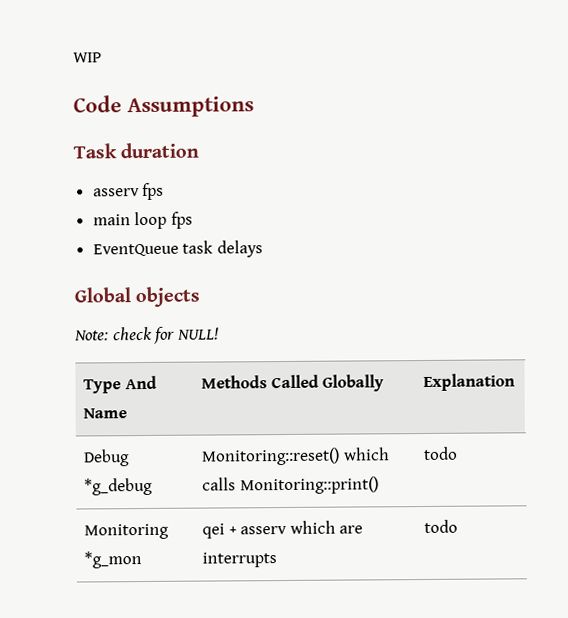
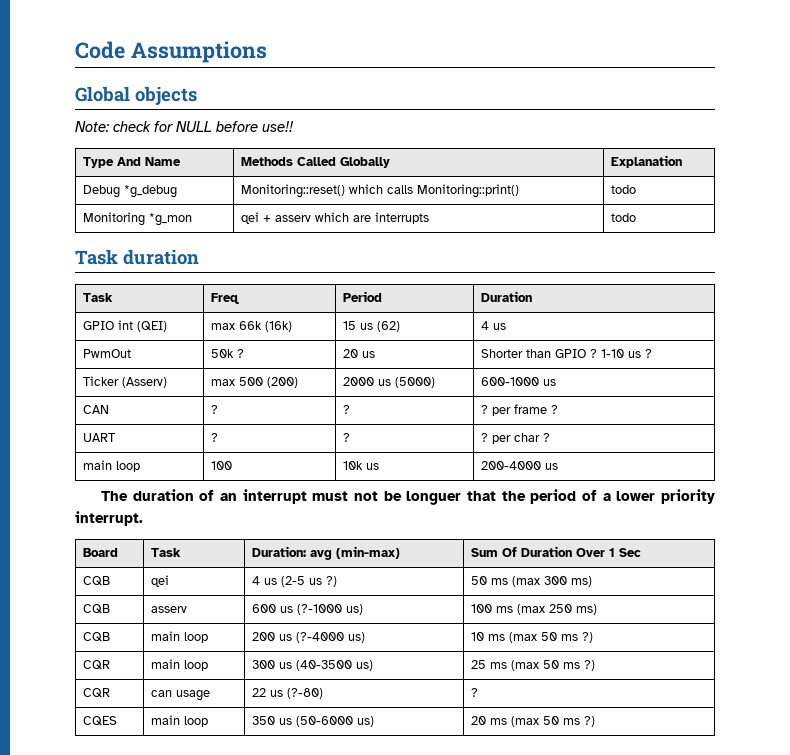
[73,52,102,63] WIP // -> (75, 50) none
[73,142,200,159] [92,182,165,201] [92,211,193,230] [92,240,263,258] // Task duration // asserv fps // main loop fps // EventQueue task delays -> (267, 52) none
[176,327,219,340] NULL! -> [176,121,294,132] NULL before use!!
(459, 526) none -> [75,249,199,265] [83,293,114,302] [211,293,240,304] [343,291,383,302] [481,291,533,302] [83,320,168,332] [211,321,293,332] [343,321,401,332] [481,321,507,330] [83,349,132,358] [211,349,245,358] [343,349,376,358] [481,349,653,358] [83,376,168,388] [211,377,299,388] [343,377,436,388] [481,377,557,386] [83,405,110,414] [211,405,219,414] [343,405,351,414] [481,404,559,416] [83,433,117,442] [211,433,219,442] [343,433,351,442] [481,433,551,444] [83,460,141,472] [211,461,233,470] [343,461,380,470] [481,461,559,470] [101,489,716,505] [75,511,143,526] [83,548,119,557] [151,548,182,557] [252,546,401,560] [471,546,642,557] [83,576,111,586] [151,575,170,587] [252,576,338,587] [471,576,593,587] [83,604,111,614] [151,606,188,613] [252,604,364,615] [471,604,598,615] [83,632,111,642] [151,631,209,643] [252,632,366,643] [471,632,594,643] [83,660,111,670] [151,659,209,671] [252,660,374,671] [471,660,596,671] [83,688,111,698] [151,690,211,701] [252,688,324,699] [471,688,479,697] [83,716,118,726] [151,715,209,727] [252,716,375,727] [471,716,596,727] // Task duration // Task | Freq | Period | Duration // GPIO int (QEI) | max 66k (16k) | 15 us (62) | 4 us // PwmOut | 50k ? | 20 us | Shorter than GPIO ? 1-10 us ? // Ticker (Asserv) | max 500 (200) | 2000 us (5000) | 600-1000 us // CAN | ? | ? | ? per frame ? // UART | ? | ? | ? per char ? // main loop | 100 | 10k us | 200-4000 us // The duration of an interrupt must not be longuer that the period of a lower priority interrupt. // Board | Task | Duration: avg (min-max) | Sum Of Duration Over 1 Sec // CQB | qei | 4 us (2-5 us ?) | 50 ms (max 300 ms) // CQB | asserv | 600 us (?-1000 us) | 100 ms (max 250 ms) // CQB | main loop | 200 us (?-4000 us) | 10 ms (max 50 ms ?) // CQR | main loop | 300 us (40-3500 us) | 25 ms (max 50 ms ?) // CQR | can usage | 22 us (?-80) | ? // CQES | main loop | 350 us (50-6000 us) | 20 ms (max 50 ms ?)

